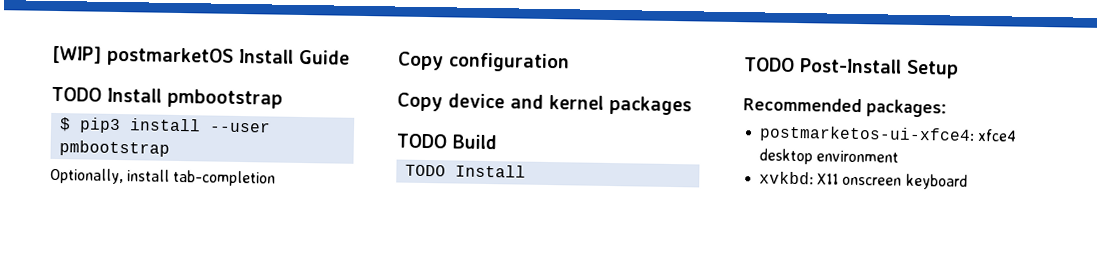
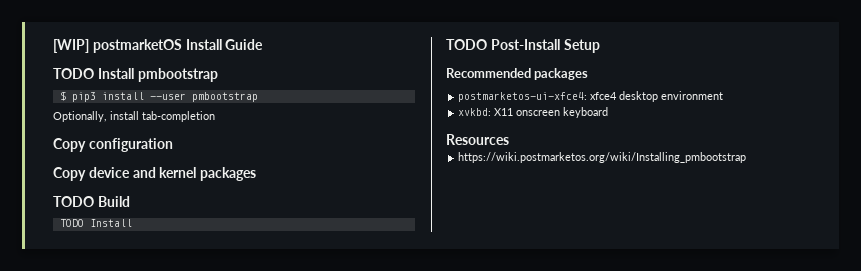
[866,99,947,118] packages: -> [534,68,589,80] packages
(968, 181) none -> [446,134,509,145] [458,152,747,163] // Resources // https://wiki.postmarketos.org/wiki/Installing_pmbootstrap

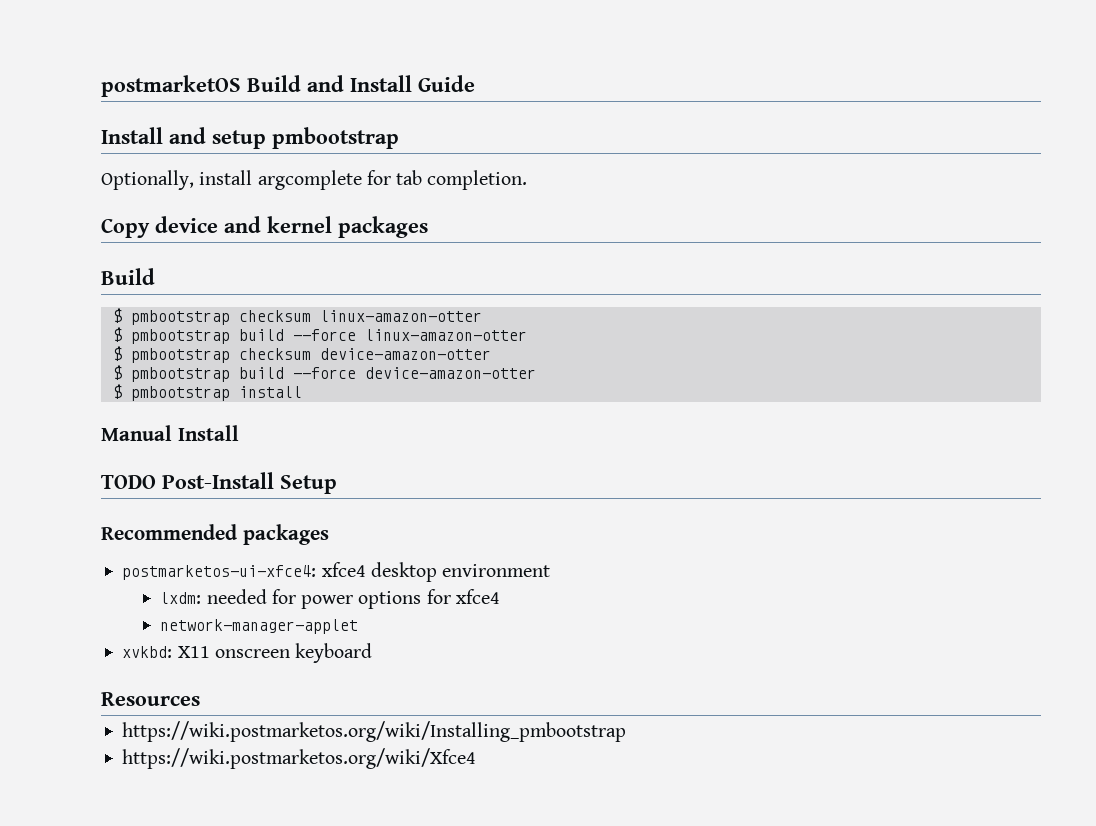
[53,39,182,53] [WIP] postmarketOS -> [101,75,344,97] postmarketOS Build and
[53,68,218,82] [59,91,186,102] TODO Install pmbootstrap // $ pip3 install --user -> [101,127,266,149] Install and setup
[142,111,215,122] [53,138,173,152] tab-completion // Copy configuration -> [257,170,528,190] argcomplete for tab completion.
[53,196,94,207] TODO -> (428, 227) none
[59,219,84,227] TODO -> [112,308,482,325] [112,327,527,344] [112,346,491,363] [112,365,536,382] [112,384,302,401] [101,425,172,441] $ pmbootstrap checksum linux-amazon-otter // $ pmbootstrap build --force linux-amazon-otter // $ pmbootstrap checksum device-amazon-otter // $ pmbootstrap build --force device-amazon-otter // $ pmbootstrap install // Manual
(724, 95) none -> [160,589,500,609] [160,619,359,634] // lxdm: needed for power options for xfce4 // network-manager-applet
(747, 157) none -> [122,748,477,769] // https://wiki.postmarketos.org/wiki/Xfce4

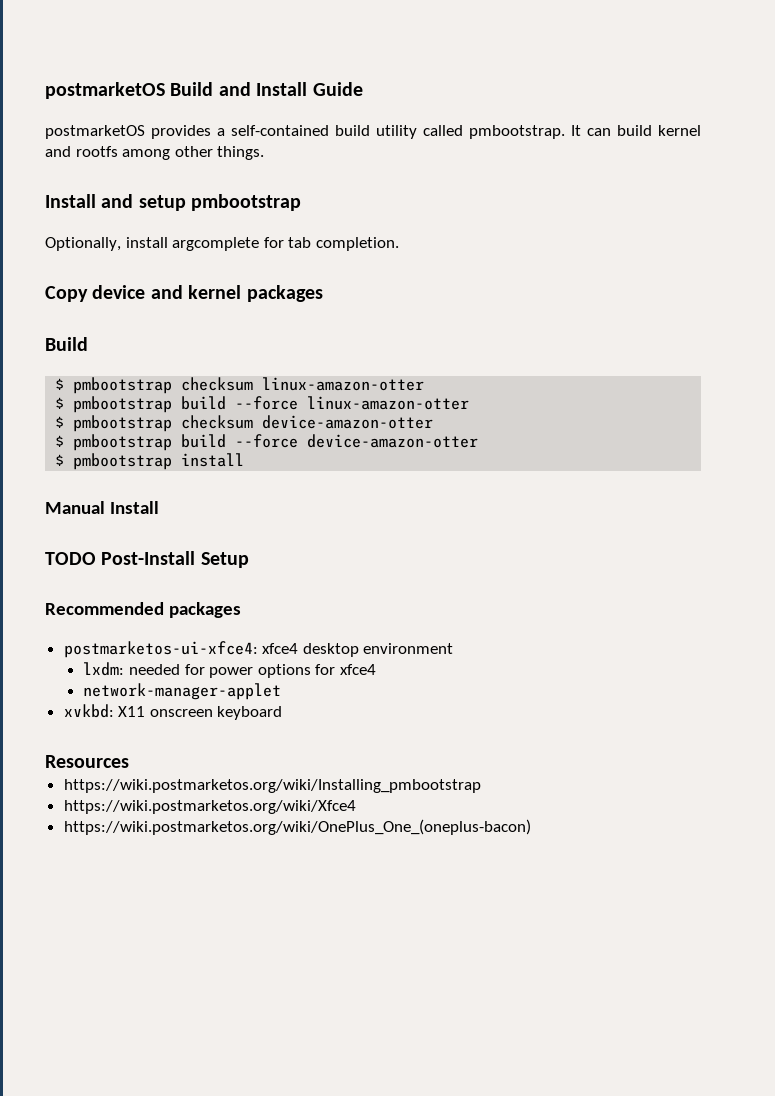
(475, 83) none -> [45,125,701,139] [45,146,265,160] // postmarketOS provides a self-contained build utility called pmbootstrap. It can build kernel and rootfs among other things.
(477, 758) none -> [63,819,531,835] // https://wiki.postmarketos.org/wiki/OnePlus_One_(oneplus-bacon)

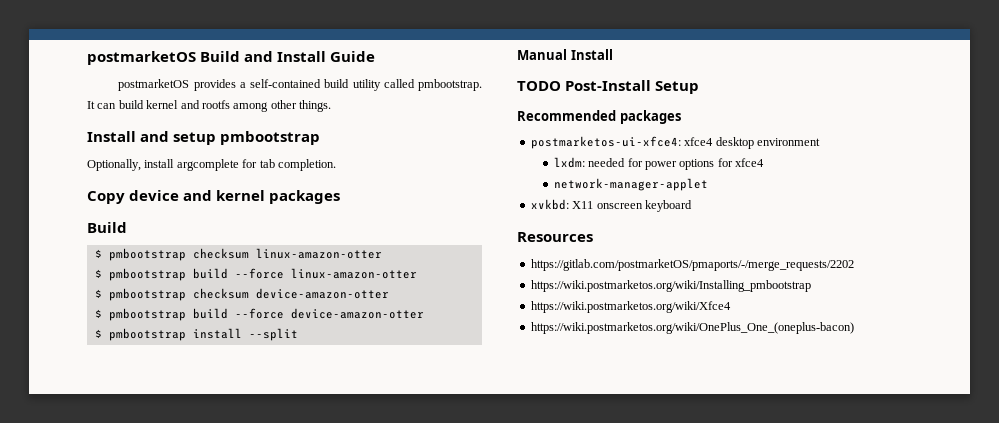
(245, 460) none -> [248,328,298,341] --split
(129, 761) none -> [530,259,854,271] // https://gitlab.com/postmarketOS/pmaports/-/merge_requests/2202

